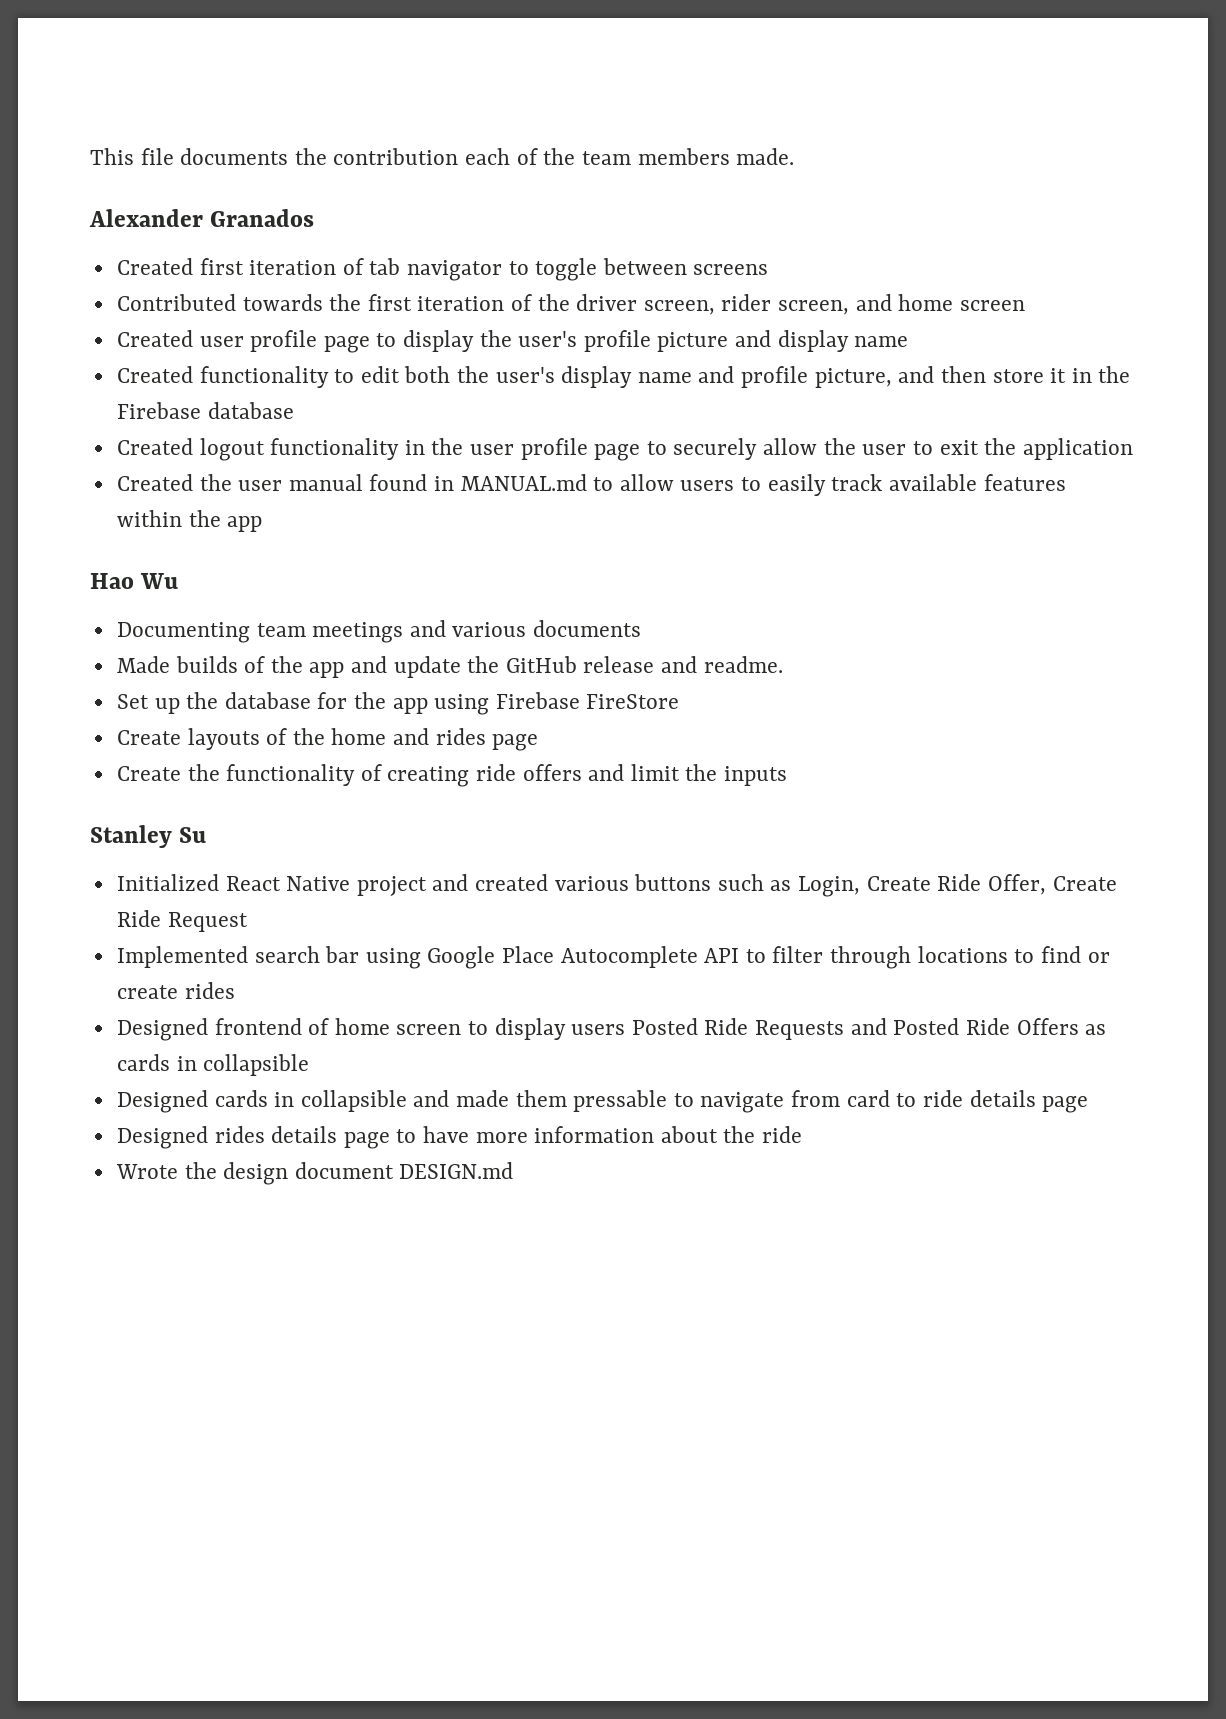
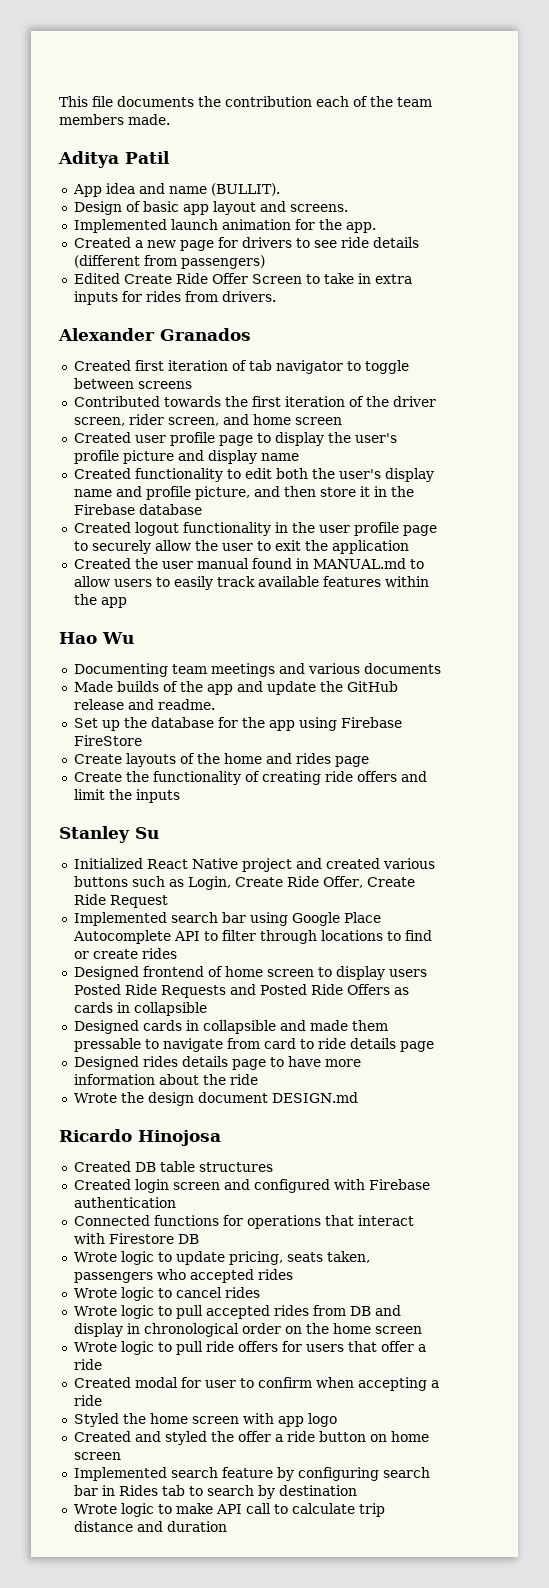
(795, 156) none -> [58,151,170,168] [72,183,280,197] [73,201,348,215] [73,219,376,233] [73,237,419,251] [73,255,265,269] [73,273,412,284] [73,291,276,305] // Aditya Patil // App idea and name (BULLIT). // Design of basic app layout and screens. // Implemented launch animation for the app. // Created a new page for drivers to see ride details (different from passengers) // Edited Create Ride Offer Screen to take in extra inputs for rides from drivers.
(514, 1170) none -> [59,1129,221,1146] [73,1161,273,1172] [73,1179,430,1193] [73,1197,176,1208] [73,1215,414,1229] [73,1233,199,1244] [73,1251,370,1265] [73,1269,293,1283] [73,1287,260,1301] [73,1305,401,1319] [73,1323,422,1337] [73,1341,426,1355] [73,1359,102,1370] [73,1377,439,1391] [73,1395,102,1406] [73,1413,337,1427] [73,1431,429,1445] [73,1452,121,1460] [73,1467,430,1481] [73,1485,357,1499] [73,1503,385,1517] [73,1521,227,1532] // Ricardo Hinojosa // Created DB table structures // Created login screen and configured with Firebase authentication // Connected functions for operations that interact with Firestore DB // Wrote logic to update pricing, seats taken, passengers who accepted rides // Wrote logic to cancel rides // Wrote logic to pull accepted rides from DB and display in chronological order on the home screen // Wrote logic to pull ride offers for users that offer a ride // Created modal for user to confirm when accepting a ride // Styled the home screen with app logo // Created and styled the offer a ride button on home screen // Implemented search feature by configuring search bar in Rides tab to search by destination // Wrote logic to make API call to calculate trip distance and duration

